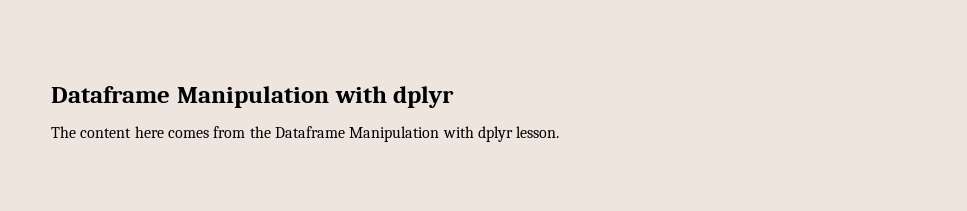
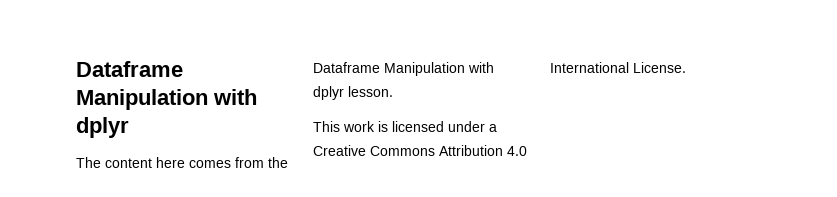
(560, 132) none -> [313,121,497,132] [313,145,527,156] [550,62,686,73] // This work is licensed under a Creative Commons Attribution 4.0 International License.

